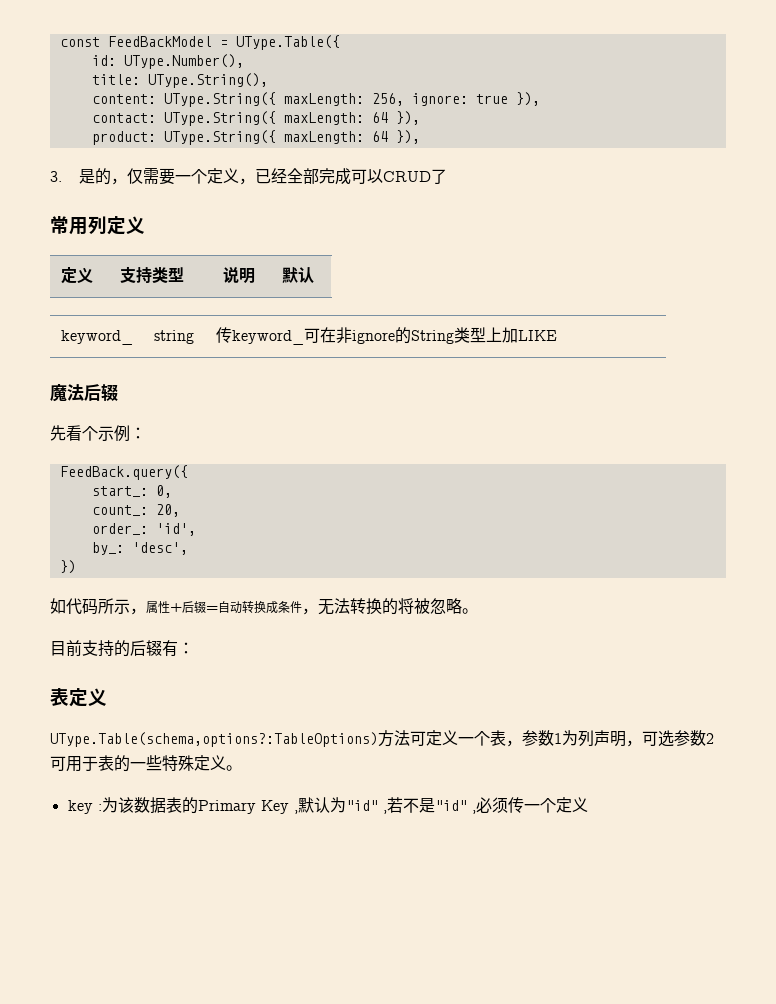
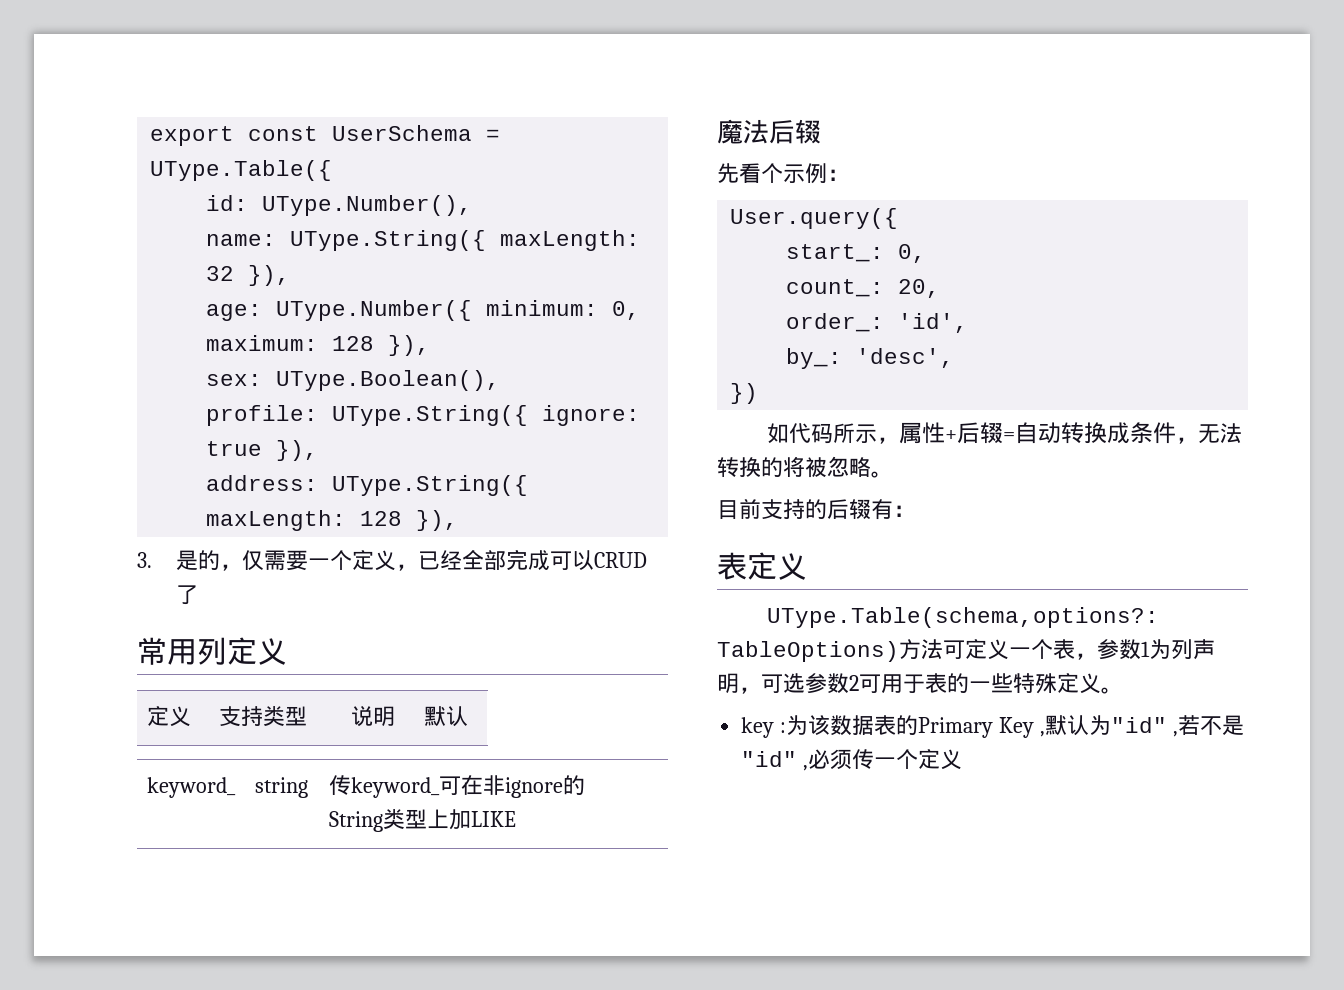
[59,36,212,47] const FeedBackModel -> [150,125,473,146] export const UserSchema
[91,73,268,88] [91,92,404,107] title: UType.String(), // content: UType.String({ maxLength: 256, -> [206,230,641,251] [206,265,291,286] [206,300,641,321] [206,335,431,356] [206,370,501,391] [206,405,529,426] name: UType.String({ maxLength: 32 }), // age: UType.Number({ minimum: 0, maximum: 128 }), // sex: UType.Boolean(), // profile: UType.String({
[91,111,420,126] [91,130,388,145] contact: UType.String({ maxLength: 64 }), // product: UType.String({ maxLength: 64 -> [206,475,529,496] [206,510,403,531] address: UType.String({ maxLength: 128
[59,465,188,480] FeedBack.query({ -> [730,208,899,229] User.query({

